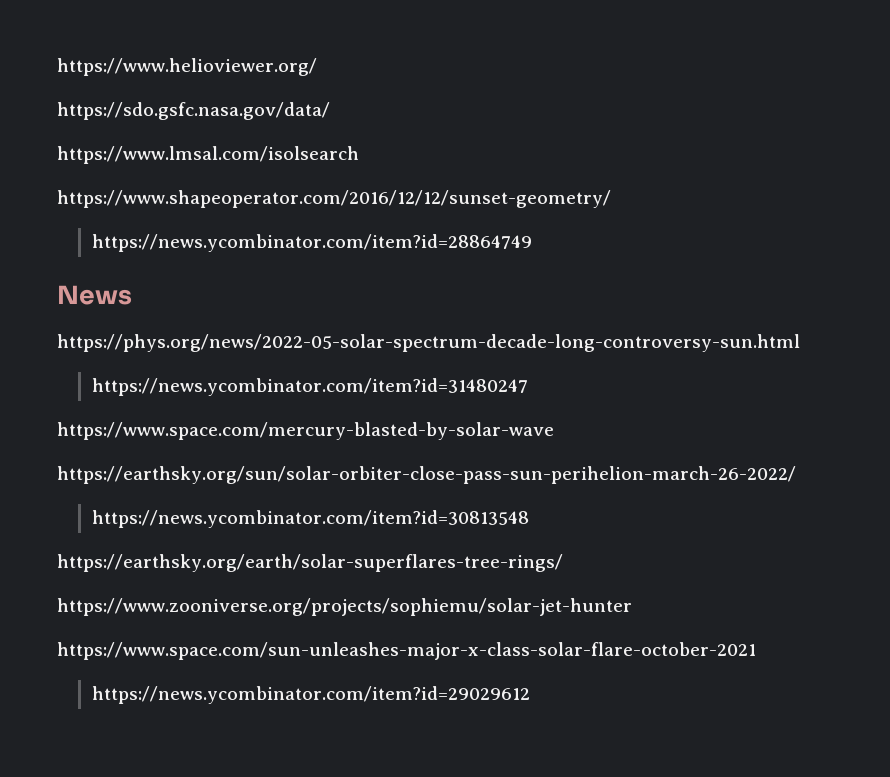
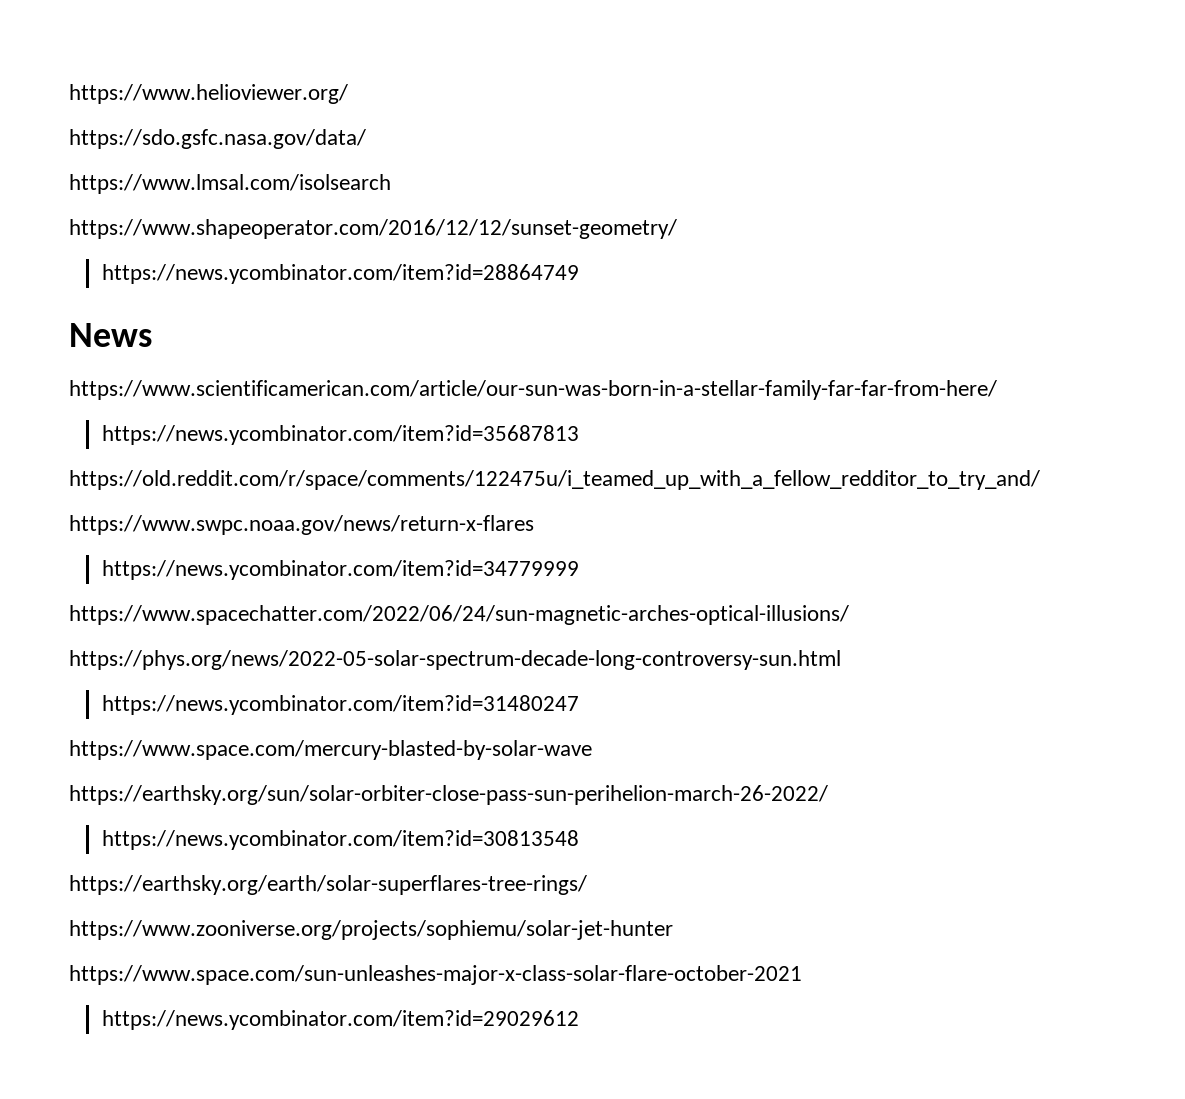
(132, 295) none -> [69,380,997,400] [102,425,580,445] [69,470,1040,490] [69,515,534,535] [102,560,580,580] [69,605,849,625] // https://www.scientificamerican.com/article/our-sun-was-born-in-a-stellar-family-far-far-from-here/ // https://news.ycombinator.com/item?id=35687813 // https://old.reddit.com/r/space/comments/122475u/i_teamed_up_with_a_fellow_redditor_to_try_and/ // https://www.swpc.noaa.gov/news/return-x-flares // https://news.ycombinator.com/item?id=34779999 // https://www.spacechatter.com/2022/06/24/sun-magnetic-arches-optical-illusions/

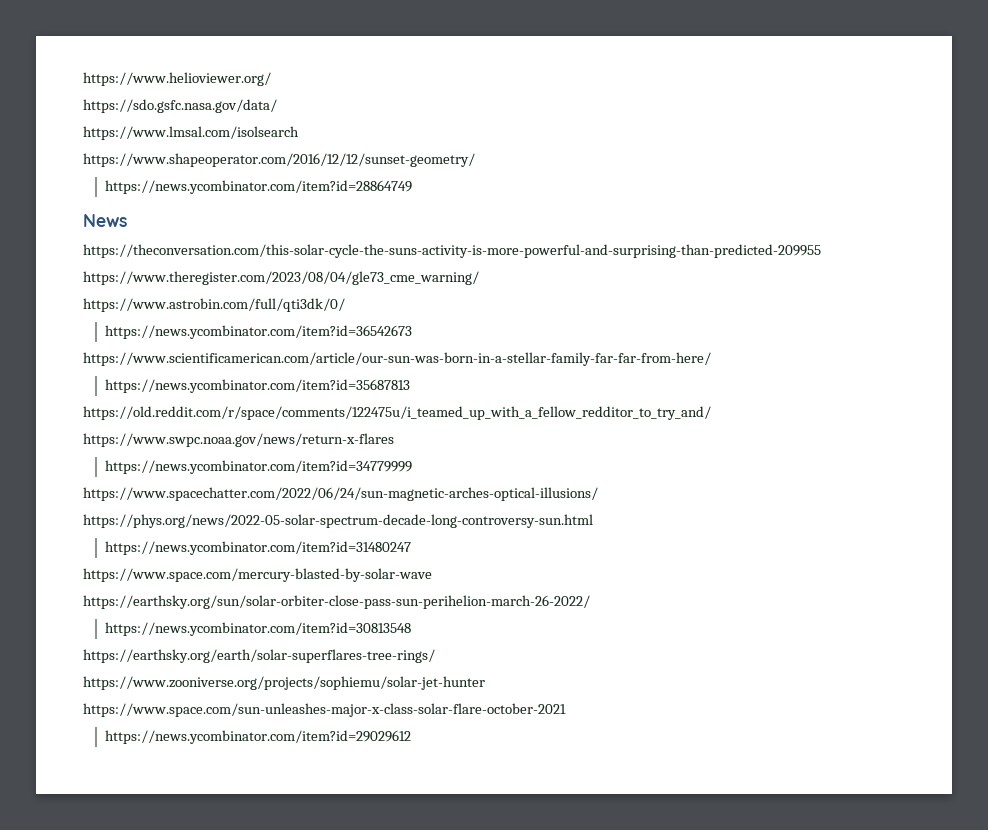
(152, 335) none -> [83,244,821,258] [83,271,479,285] [83,298,345,312] [104,325,412,339] // https://theconversation.com/this-solar-cycle-the-suns-activity-is-more-powerful-and-surprising-than-predicted-209955 // https://www.theregister.com/2023/08/04/gle73_cme_warning/ // https://www.astrobin.com/full/qti3dk/0/ // https://news.ycombinator.com/item?id=36542673

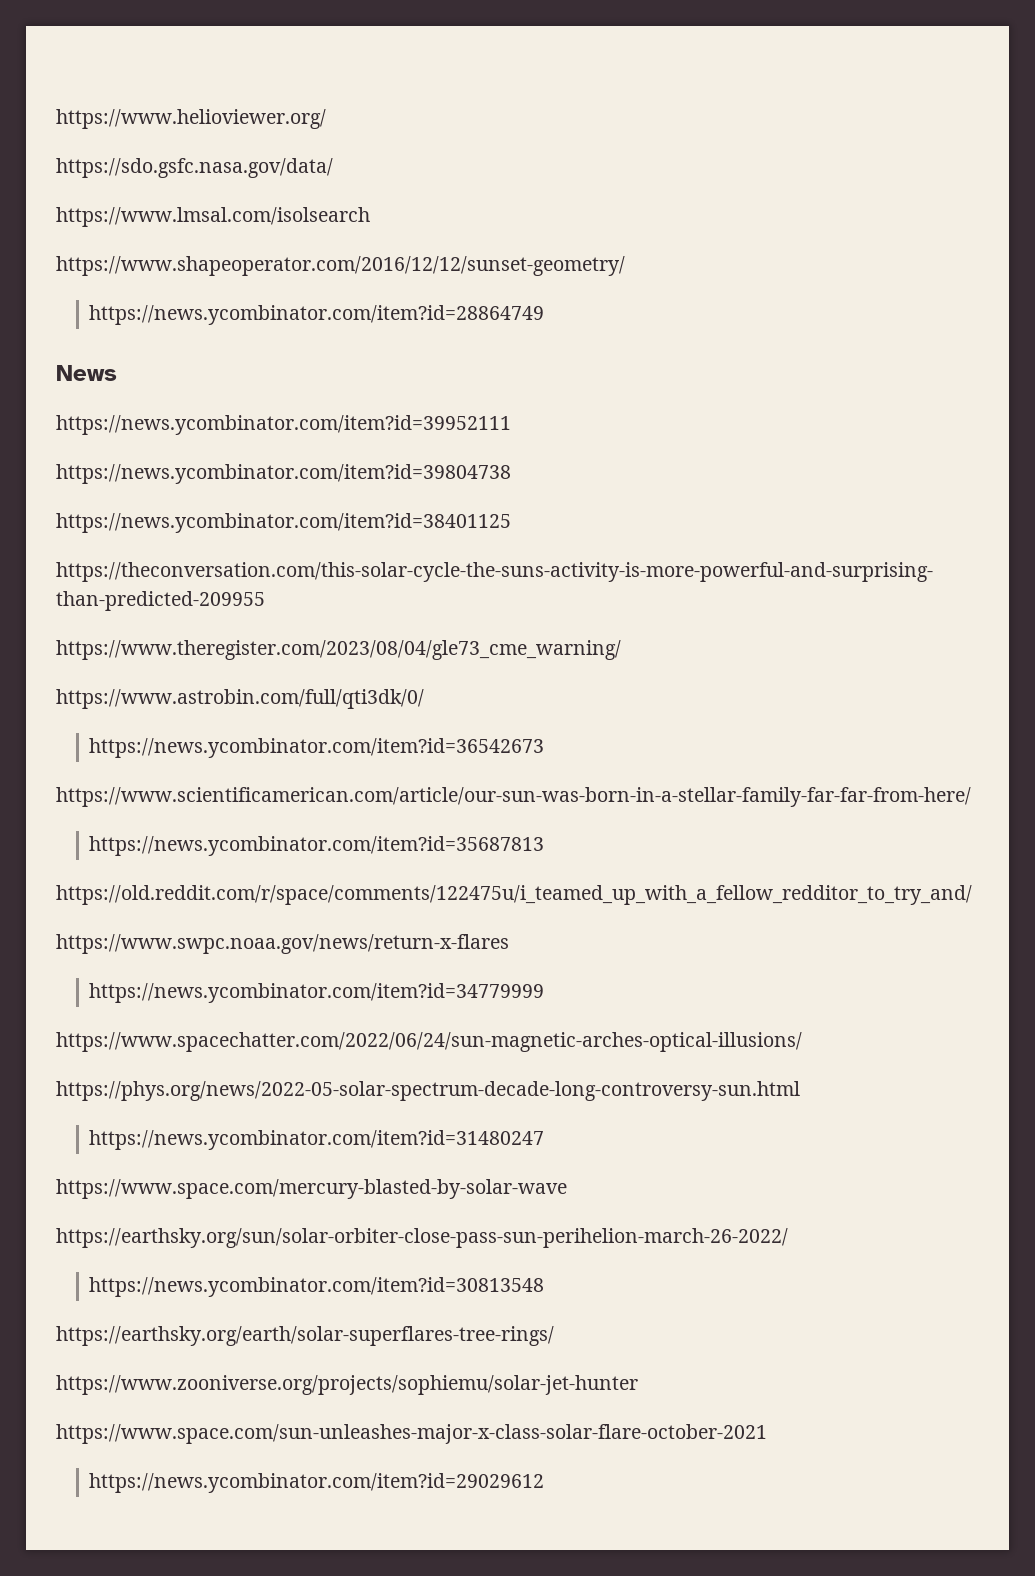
(127, 220) none -> [56,415,511,435] [56,464,511,484] [56,513,511,533] // https://news.ycombinator.com/item?id=39952111 // https://news.ycombinator.com/item?id=39804738 // https://news.ycombinator.com/item?id=38401125

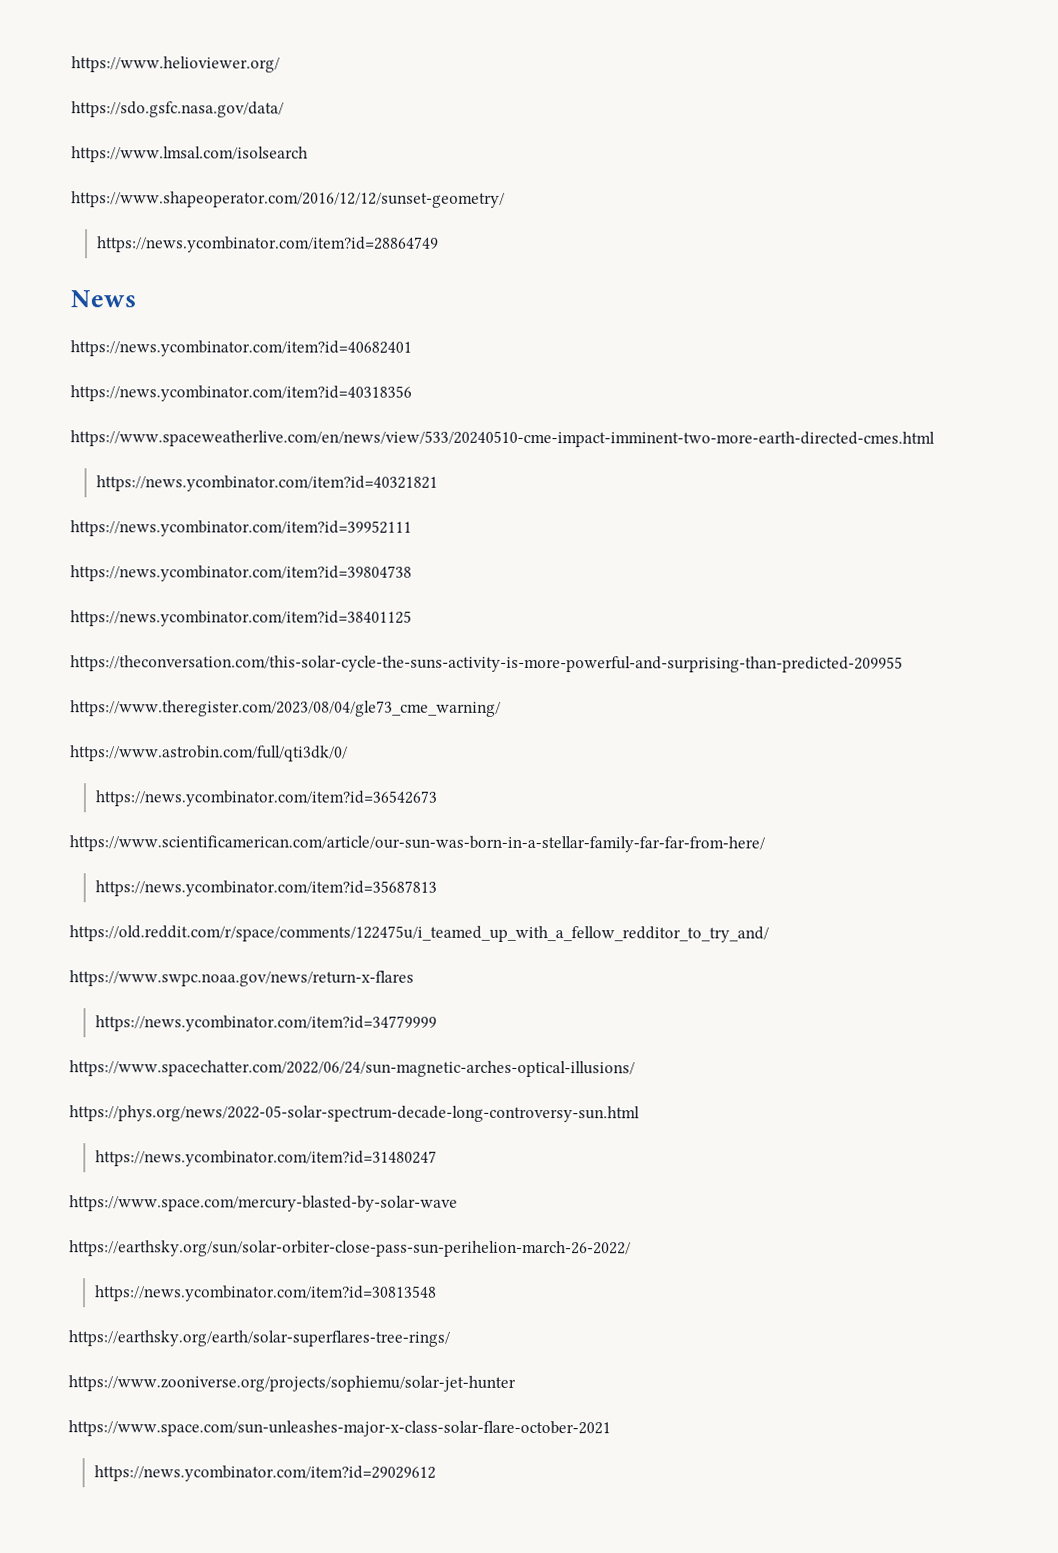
(117, 373) none -> [70,340,412,357] [70,385,412,402] [70,430,935,448] [95,475,438,492] // https://news.ycombinator.com/item?id=40682401 // https://news.ycombinator.com/item?id=40318356 // https://www.spaceweatherlive.com/en/news/view/533/20240510-cme-impact-imminent-two-more-earth-directed-cmes.html // https://news.ycombinator.com/item?id=40321821

